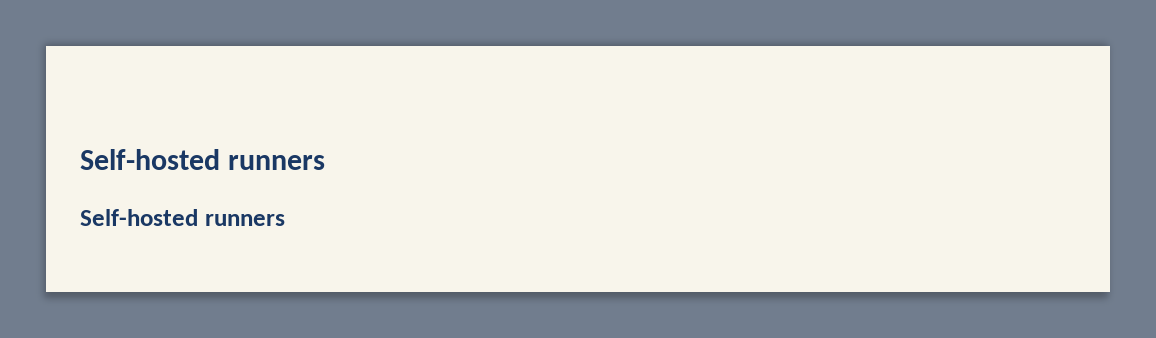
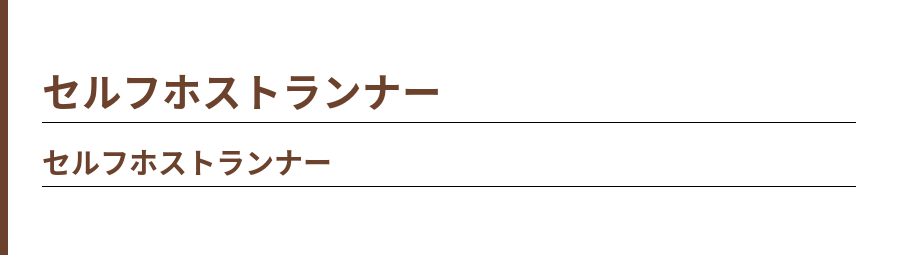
[80,149,325,170] [80,209,285,226] Self-hosted runners // Self-hosted runners -> [42,74,442,110] [42,149,332,176] セルフホストランナー // セルフホストランナー

